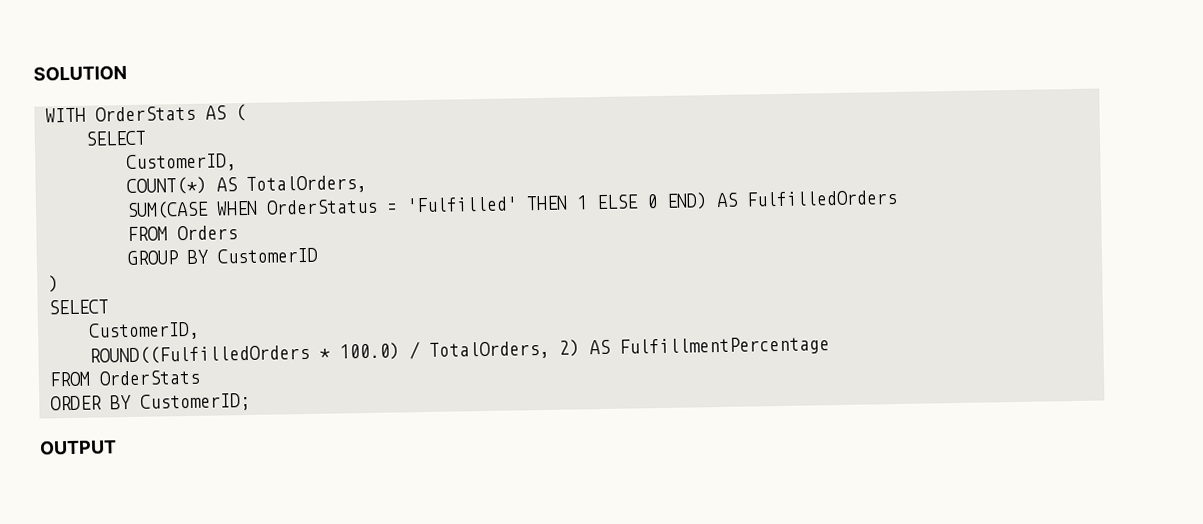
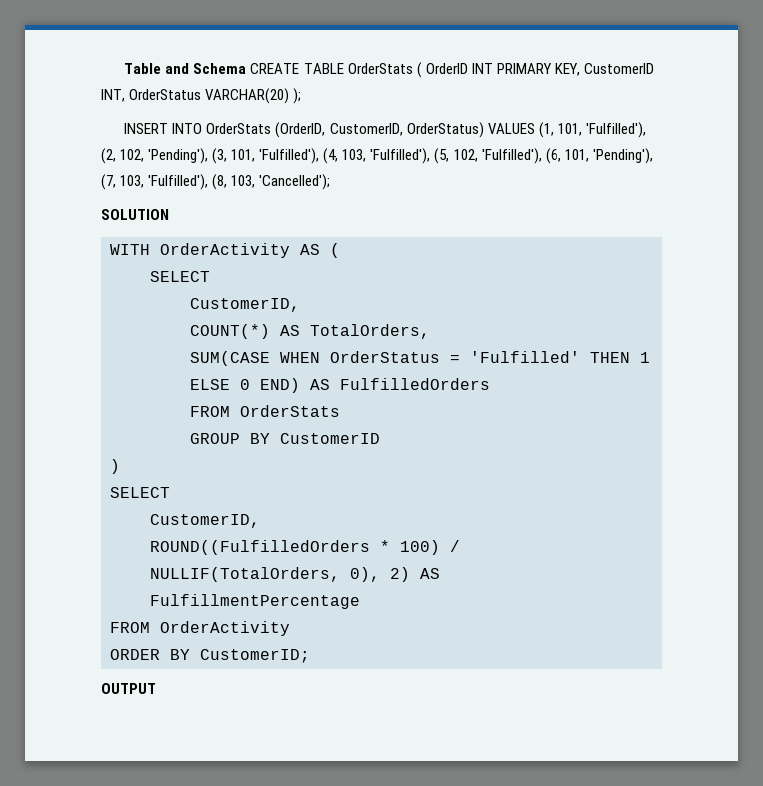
(33, 73) none -> [124,62,654,78] [101,88,302,104] [124,122,646,138] [101,148,653,164] [101,174,331,190] Table and Schema CREATE TABLE OrderStats ( OrderID INT PRIMARY KEY, CustomerID INT, OrderStatus VARCHAR(20) ); // INSERT INTO OrderStats (OrderID, CustomerID, OrderStatus) VALUES (1, 101, 'Fulfilled'), (2, 102, 'Pending'), (3, 101, 'Fulfilled'), (4, 103, 'Fulfilled'), (5, 102, 'Fulfilled'), (6, 101, 'Pending'), (7, 103, 'Fulfilled'), (8, 103, 'Cancelled'); //
[95,105,197,122] OrderStats -> [160,243,290,258] OrderActivity
[177,225,239,241] Orders -> [240,405,340,417] OrderStats
[339,340,551,361] 100.0) / TotalOrders, -> [400,540,460,555] [150,567,380,582] 100) / NULLIF(TotalOrders, 0),
[99,369,202,386] OrderStats -> [160,621,290,636] OrderActivity

